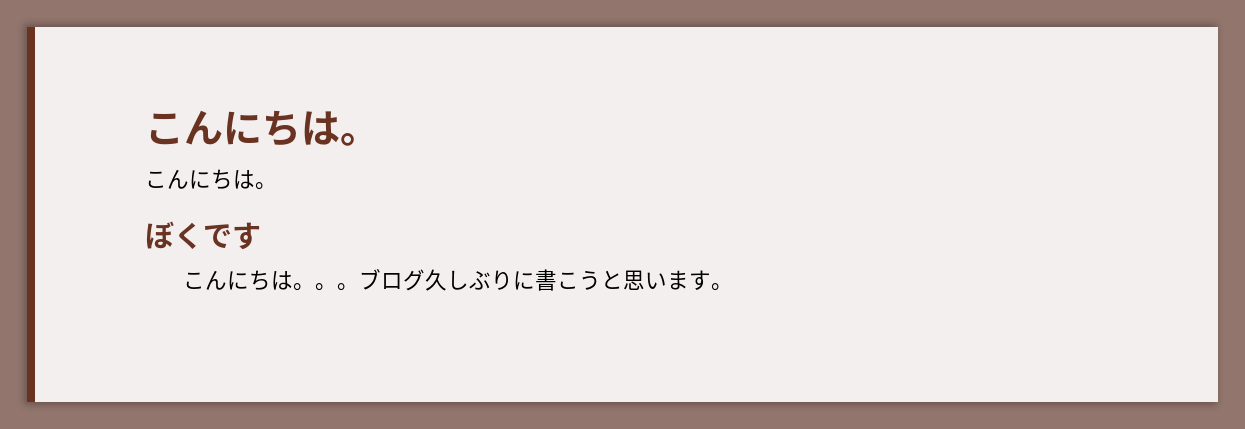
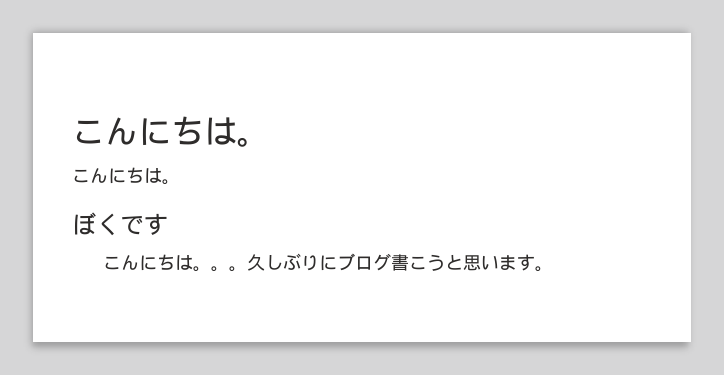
[358,269,425,291] ブログ -> (247, 269) none
(535, 280) none -> [336,253,391,271] ブログ

